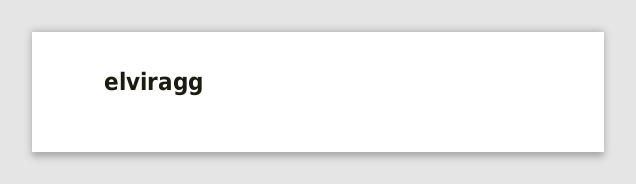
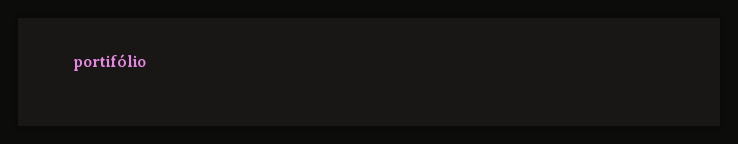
[104,71,203,96] elviragg -> [73,54,146,71] portifólio

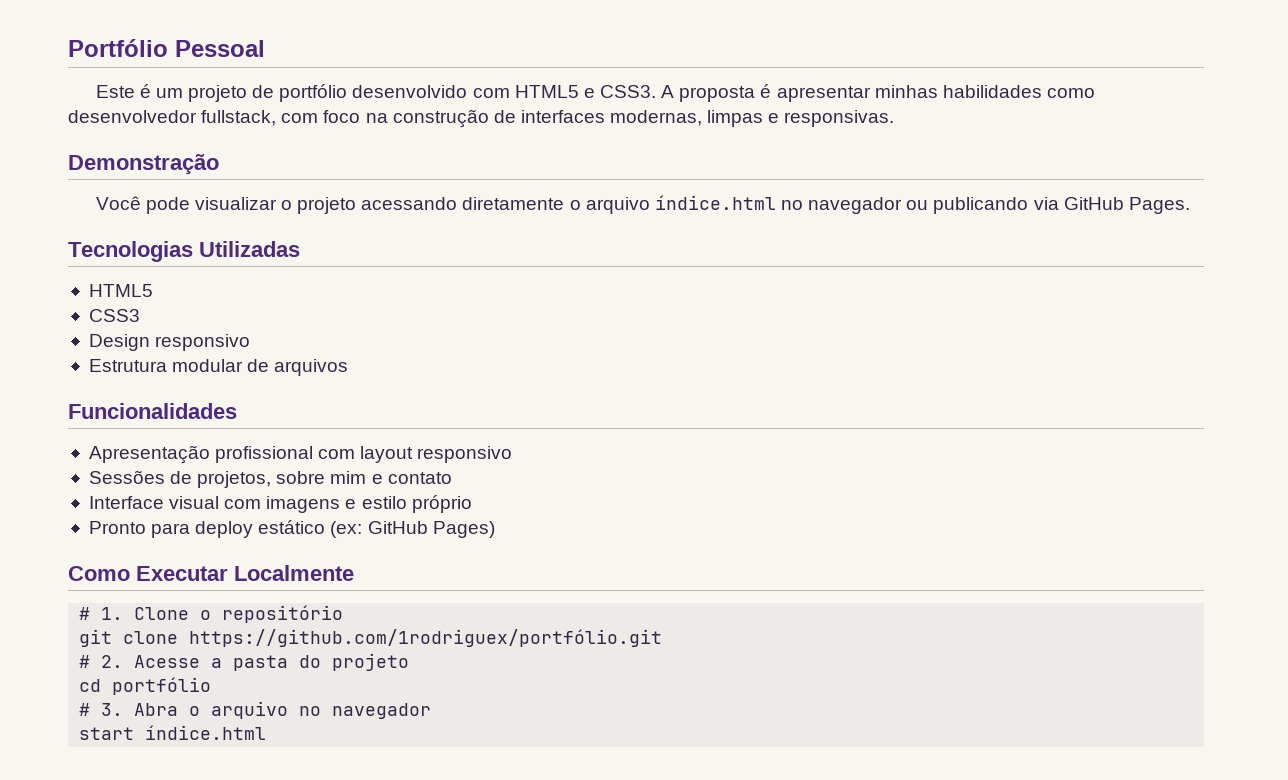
[73,54,146,71] portifólio -> [68,39,265,57] [95,84,1095,102] [68,109,895,128] [68,154,219,175] [95,195,1190,214] [68,241,300,262] [88,284,153,297] [88,309,140,322] [88,334,251,351] [88,359,349,376] [68,403,237,419] [88,445,513,464] [88,470,452,488] [88,495,472,513] [88,520,495,538] [68,565,354,581] [79,605,344,623] [79,629,663,647] [79,653,410,671] [79,677,212,695] [79,701,432,719] [79,725,267,740] Portfólio Pessoal // Este é um projeto de portfólio desenvolvido com HTML5 e CSS3. A proposta é apresentar minhas habilidades como desenvolvedor fullstack, com foco na construção de interfaces modernas, limpas e responsivas. // Demonstração // Você pode visualizar o projeto acessando diretamente o arquivo índice.html no navegador ou publicando via GitHub Pages. // Tecnologias Utilizadas // HTML5 // CSS3 // Design responsivo // Estrutura modular de arquivos // Funcionalidades // Apresentação profissional com layout responsivo // Sessões de projetos, sobre mim e contato // Interface visual com imagens e estilo próprio // Pronto para deploy estático (ex: GitHub Pages) // Como Executar Localmente // # 1. Clone o repositório // git clone https://github.com/1rodriguex/portfólio.git // # 2. Acesse a pasta do projeto // cd portfólio // # 3. Abra o arquivo no navegador // start índice.html

